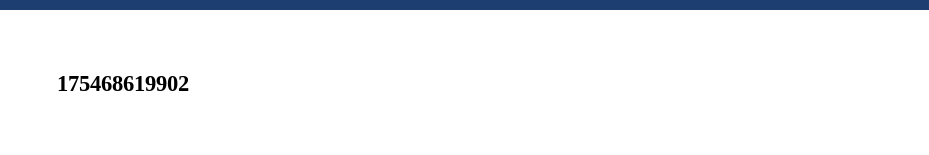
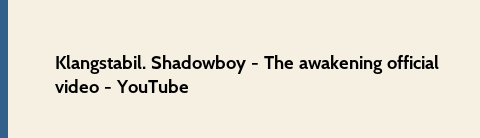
[57,76,189,91] 175468619902 -> [55,55,439,74] [55,79,189,93] Klangstabil. Shadowboy - The awakening official video - YouTube

